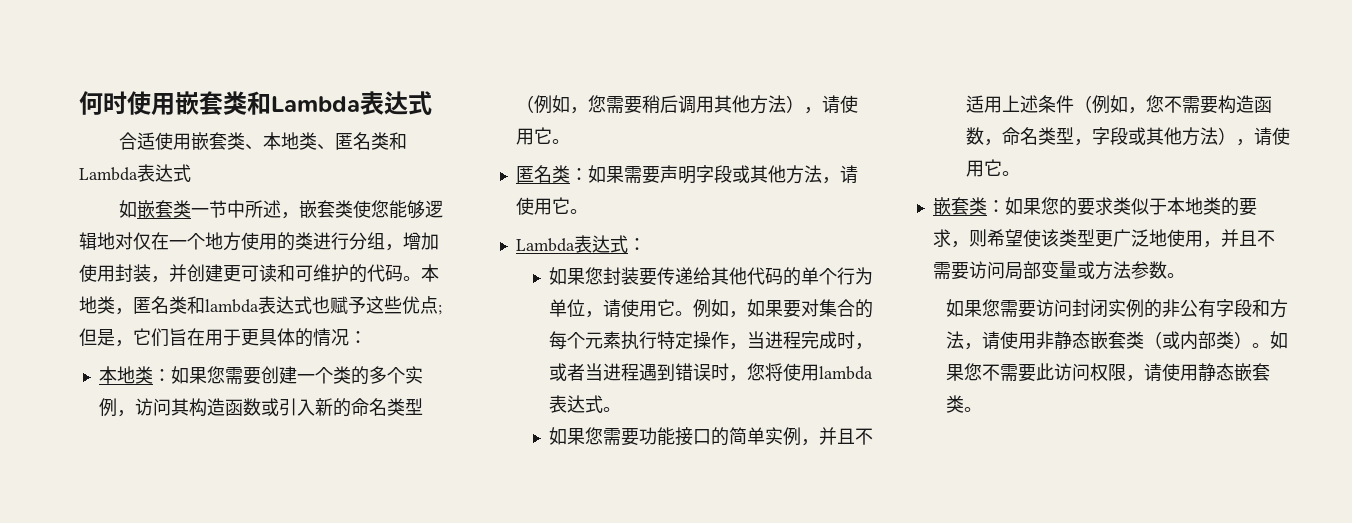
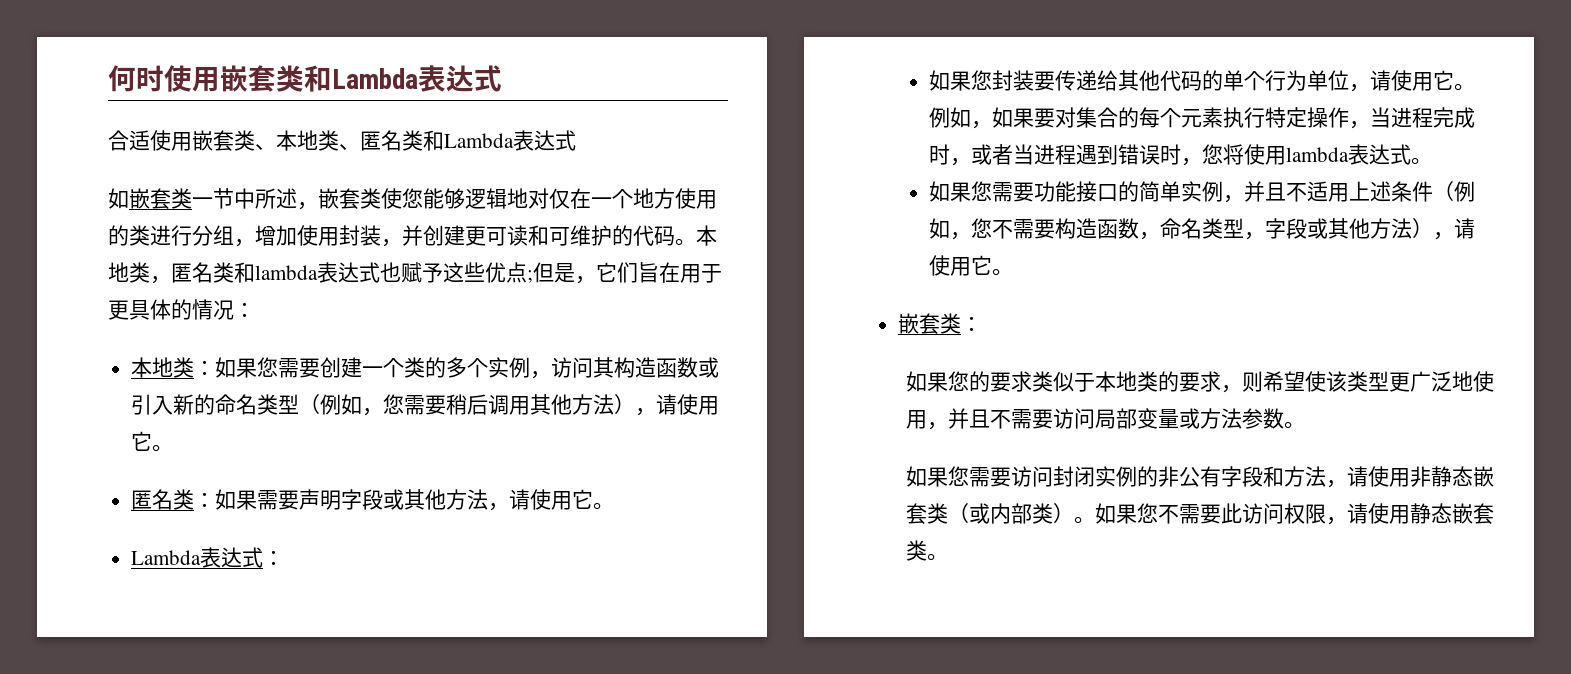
(1005, 206) none -> (983, 323) //

